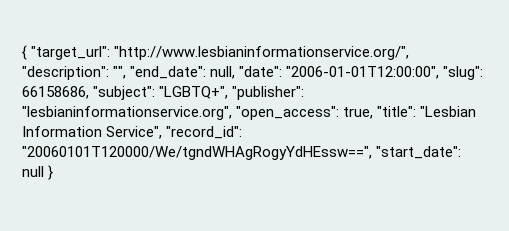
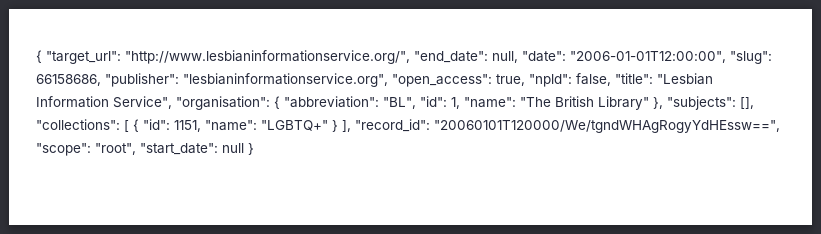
[22,66,127,80] "description": "", -> (410, 57) none
[93,86,229,100] "subject": "LGBTQ+", -> (101, 80) none
(374, 113) none -> [529,73,611,87] "npld": false,
[166,126,243,139] [22,146,372,160] "record_id": "20060101T120000/We/tgndWHAgRogyYdHEssw==", -> [176,96,754,110] [36,119,780,133] [36,143,136,156] "organisation": { "abbreviation": "BL", "id": 1, "name": "The British Library" }, "subjects": [], "collections": [ { "id": 1151, "name": "LGBTQ+" } ], "record_id": "20060101T120000/We/tgndWHAgRogyYdHEssw==", "scope": "root",

